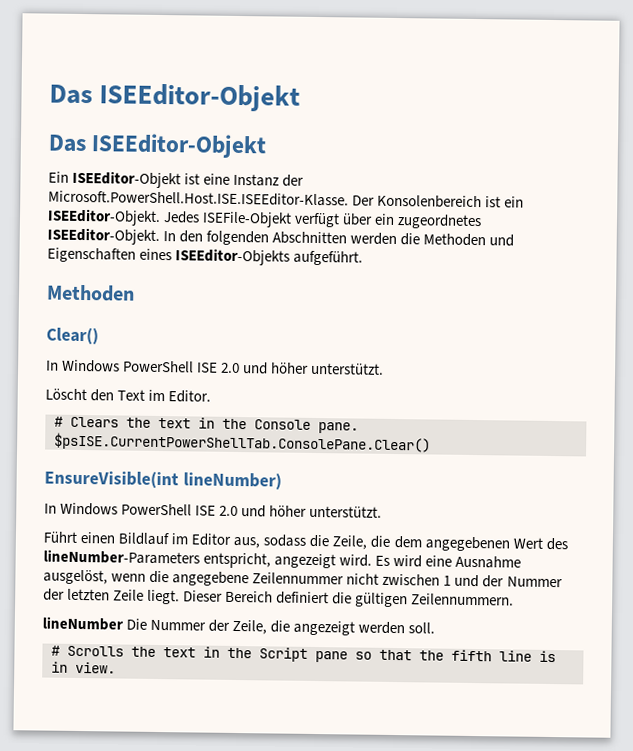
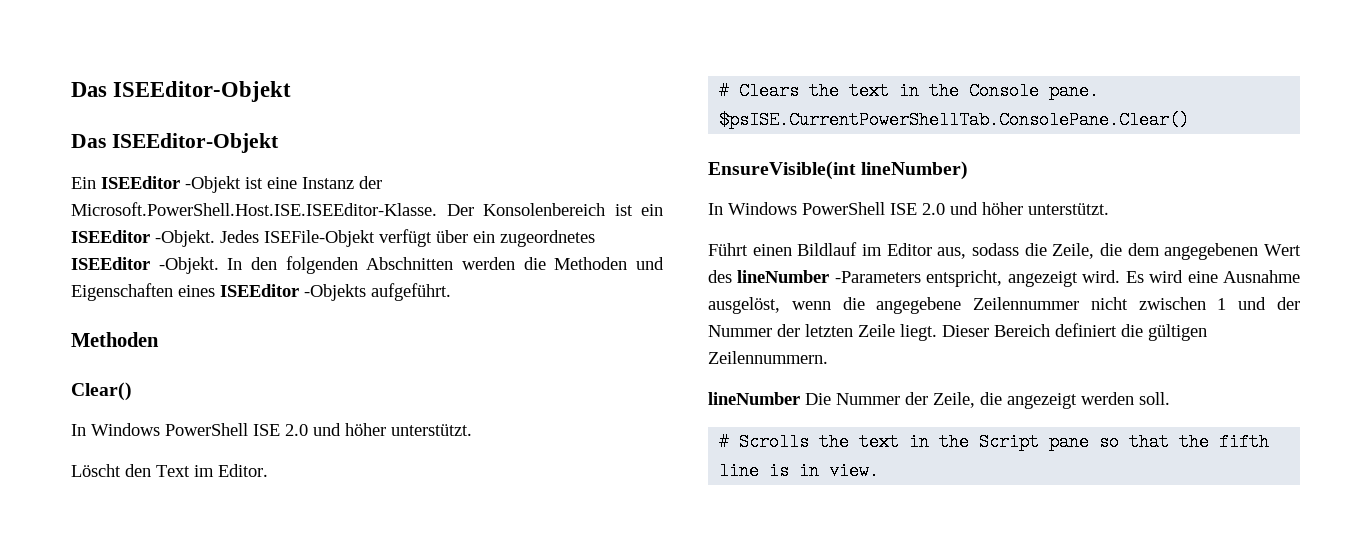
[72,170,182,189] ISEEditor-Objekt -> [101,176,241,193] ISEEditor -Objekt
[47,208,161,226] ISEEditor-Objekt. -> [71,230,215,247] ISEEditor -Objekt.
[47,227,160,245] ISEEditor-Objekt. -> [71,257,219,274] ISEEditor -Objekt.
[175,248,291,266] ISEEditor-Objekts -> [220,284,366,301] ISEEditor -Objekts
[43,549,200,565] lineNumber-Parameters -> [737,270,921,283] lineNumber -Parameters

